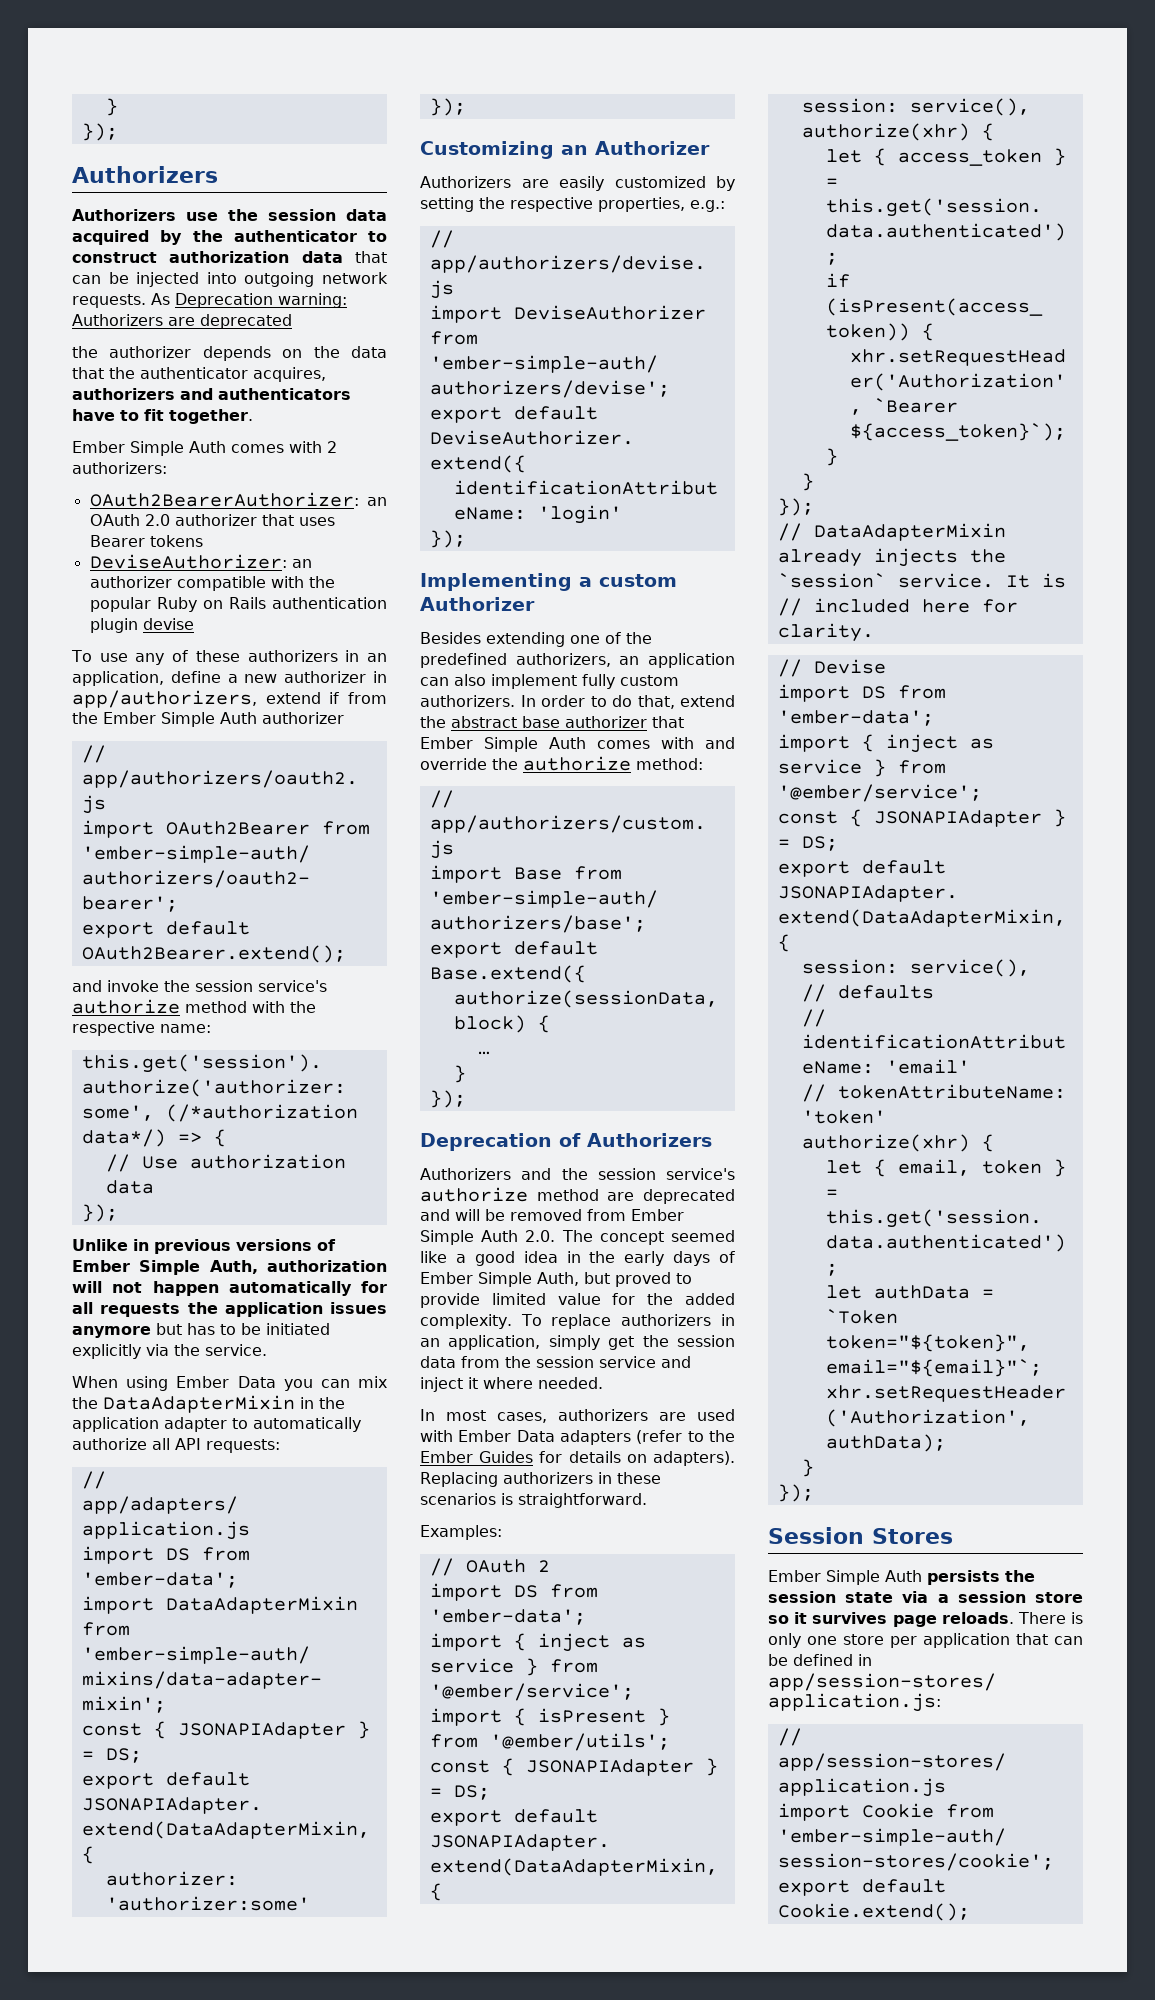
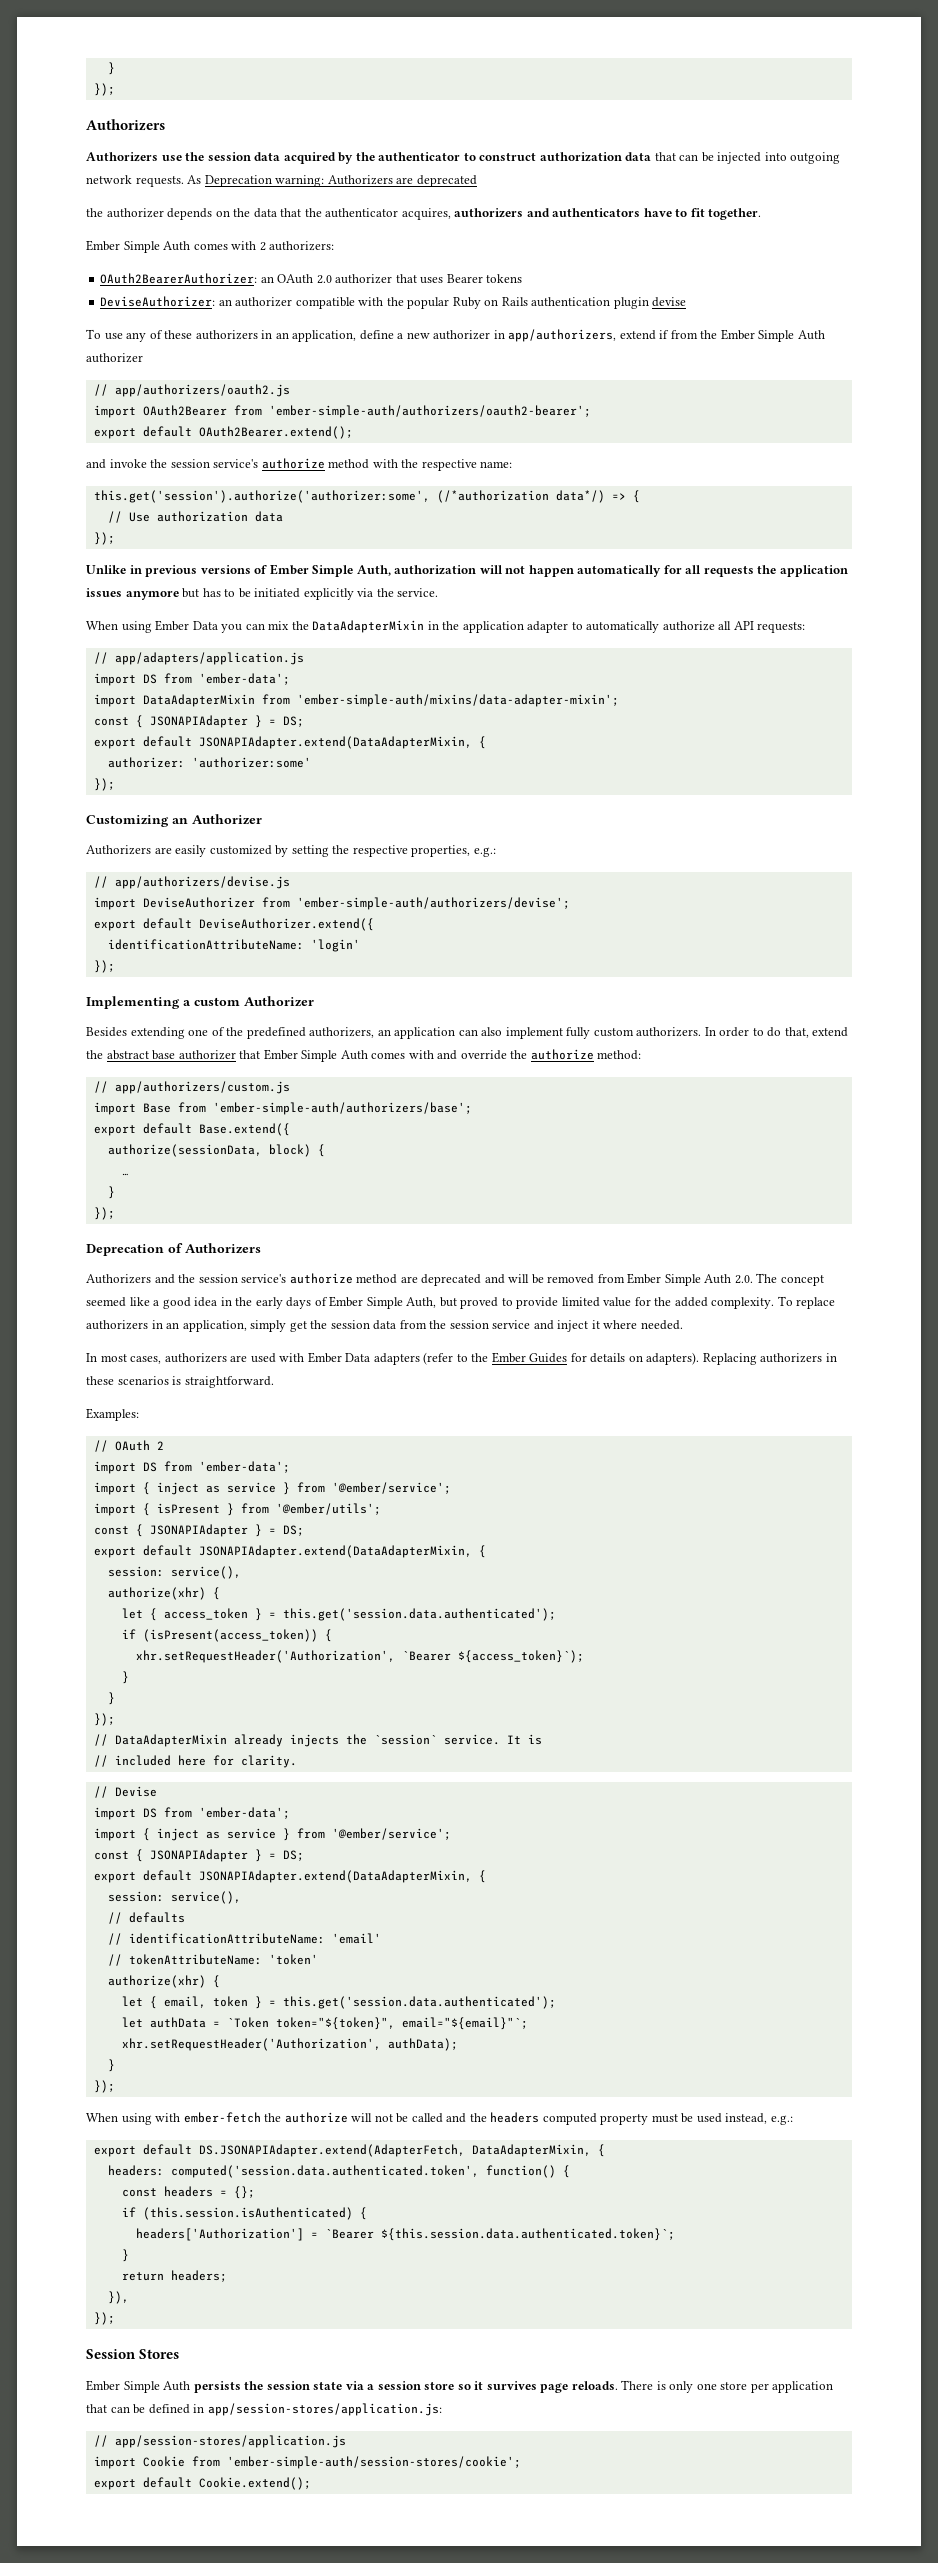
(814, 1493) none -> [86,2112,793,2125] [93,2144,605,2157] [107,2165,570,2178] [121,2186,255,2199] [121,2207,367,2220] [135,2228,675,2241] [121,2249,129,2262] [121,2270,227,2282] [107,2291,129,2304] [93,2312,115,2325] // When using with ember-fetch the authorize will not be called and the headers computed property must be used instead, e.g.: // export default DS.JSONAPIAdapter.extend(AdapterFetch, DataAdapterMixin, { // headers: computed('session.data.authenticated.token', function() { // const headers = {}; // if (this.session.isAuthenticated) { // headers['Authorization'] = `Bearer ${this.session.data.authenticated.token}`; // } // return headers; // }), // });

